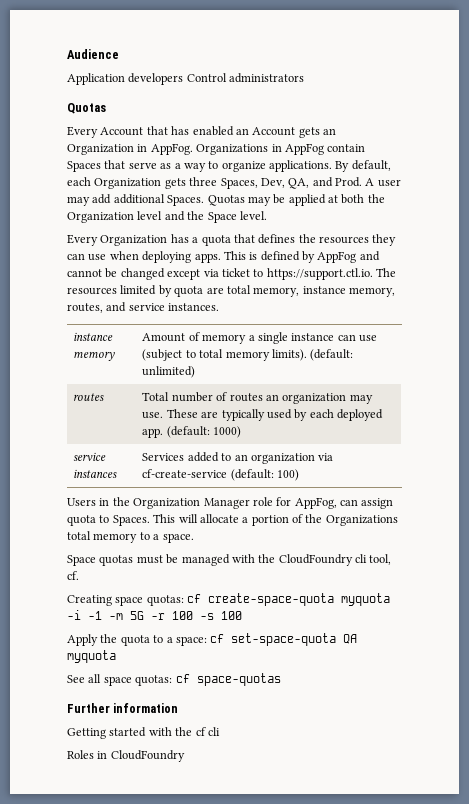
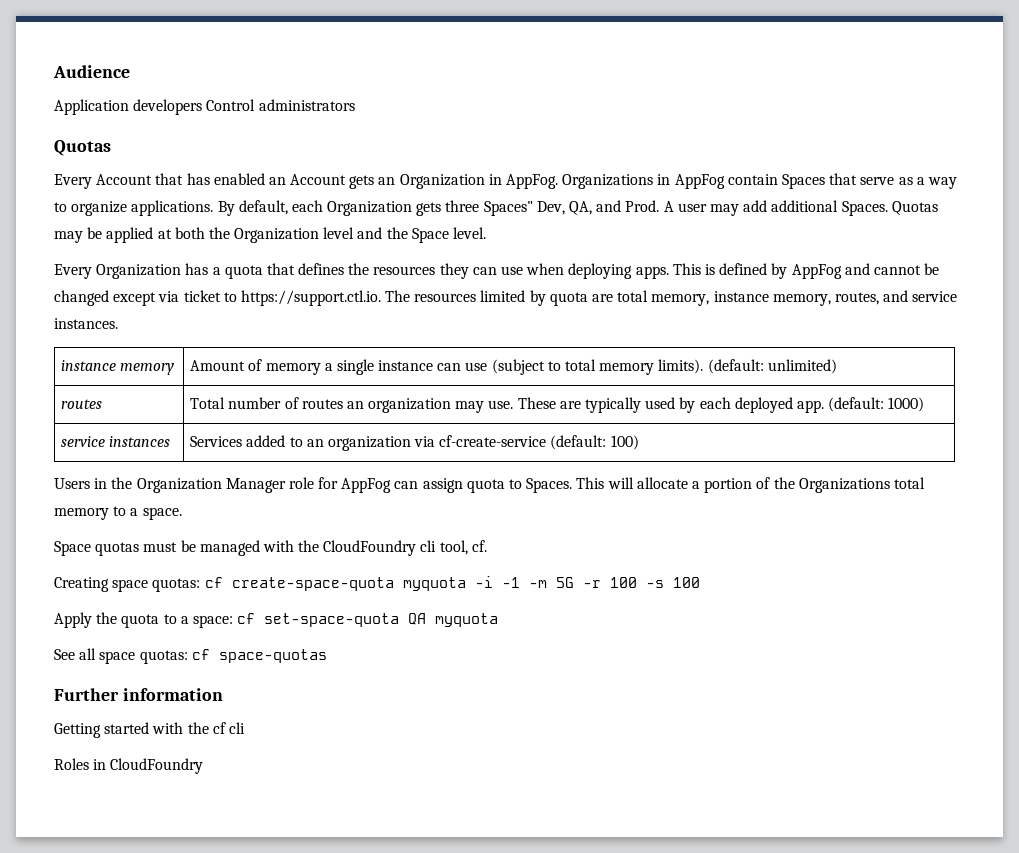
[220,178,258,189] Spaces, -> [483,201,533,216] Spaces"
[294,497,337,509] AppFog, -> [341,478,392,493] AppFog

